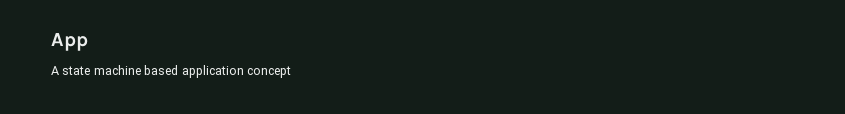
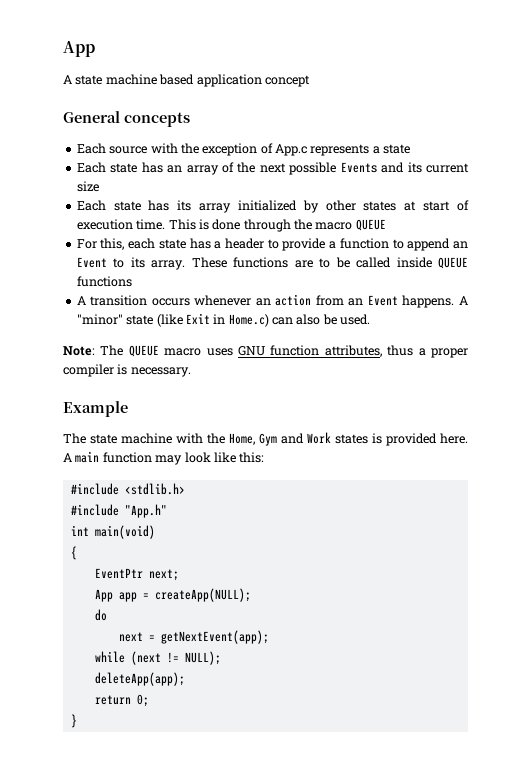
(291, 72) none -> [63,111,190,127] [76,143,411,156] [76,162,469,175] [76,181,99,192] [76,200,469,213] [76,219,386,232] [76,238,468,251] [76,257,469,270] [76,276,132,287] [76,294,468,308] [76,313,371,327] [63,345,468,358] [63,364,191,377] [63,401,128,417] [63,432,468,446] [63,451,265,465] [70,483,185,495] [70,504,167,518] [70,525,155,539] [70,546,77,560] [94,568,179,581] [94,588,251,602] [94,609,107,621] [118,630,269,644] [94,651,221,665] [94,672,185,686] [94,694,149,707] [70,714,77,728] // General concepts // Each source with the exception of App.c represents a state // Each state has an array of the next possible Events and its current size // Each state has its array initialized by other states at start of execution time. This is done through the macro QUEUE // For this, each state has a header to provide a function to append an Event to its array. These functions are to be called inside QUEUE functions // A transition occurs whenever an action from an Event happens. A "minor" state (like Exit in Home.c) can also be used. // Note: The QUEUE macro uses GNU function attributes, thus a proper compiler is necessary. // Example // The state machine with the Home, Gym and Work states is provided here. A main function may look like this: // #include <stdlib.h> // #include "App.h" // int main(void) // { // EventPtr next; // App app = createApp(NULL); // do // next = getNextEvent(app); // while (next != NULL); // deleteApp(app); // return 0; // }

